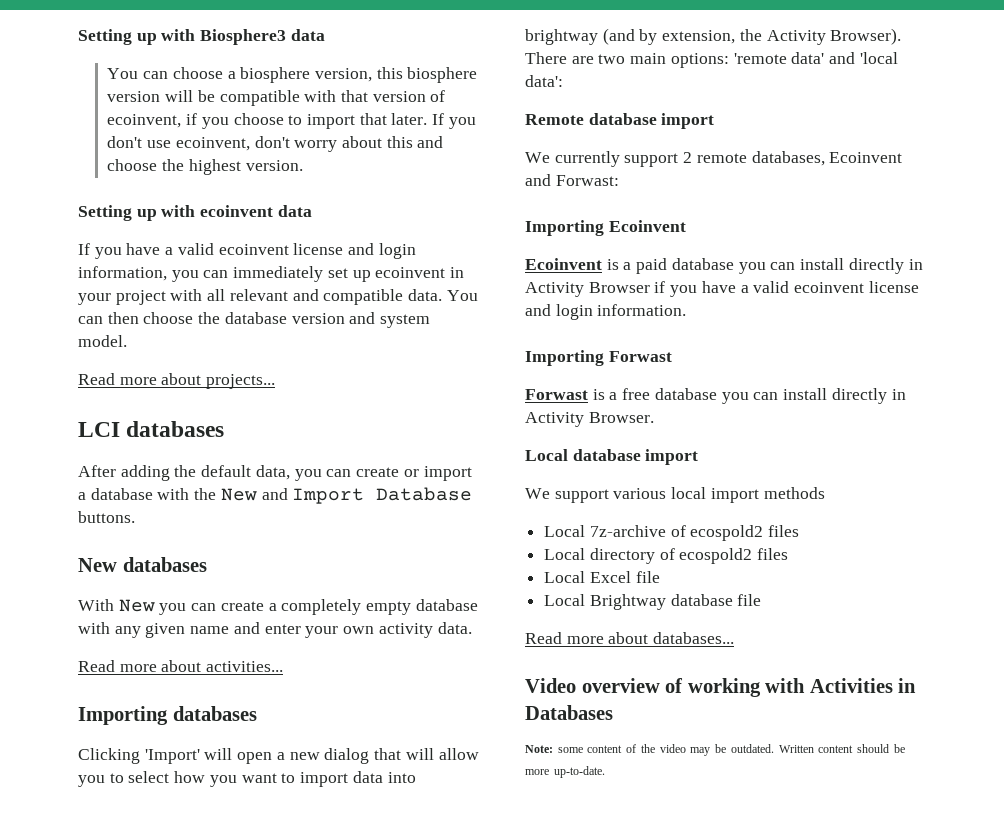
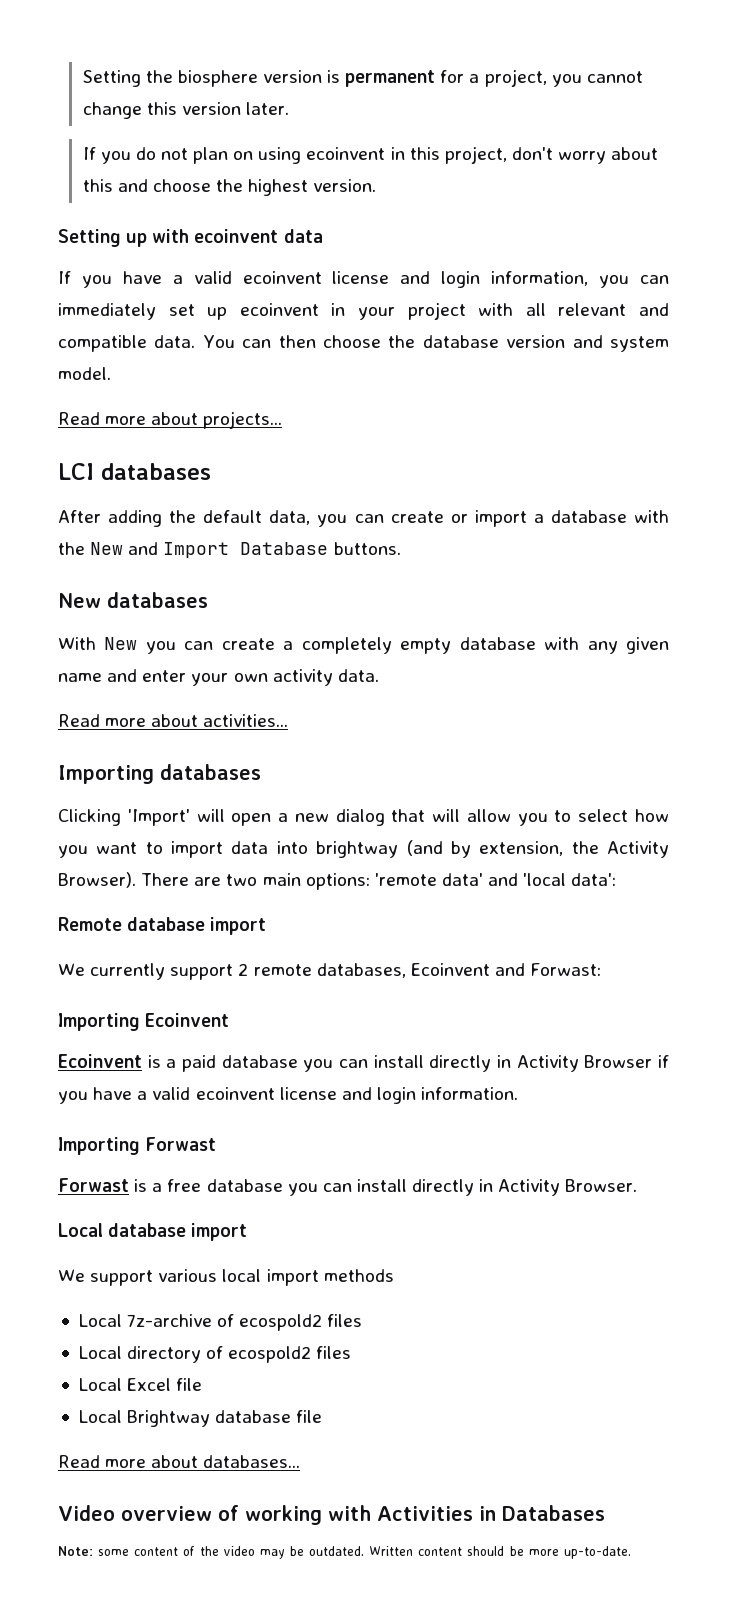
[78,29,325,45] [107,67,478,83] [107,90,446,106] [107,113,387,129] Setting up with Biosphere3 data // You can choose a biosphere version, this biosphere version will be compatible with that version of ecoinvent, if you choose to import that -> [82,69,643,87] [82,102,241,119] Setting the biosphere version is permanent for a project, you cannot change this version
[432,113,476,129] [107,136,250,151] If you don't use ecoinvent, -> [82,146,507,164] // If you do not plan on using ecoinvent in this project,

